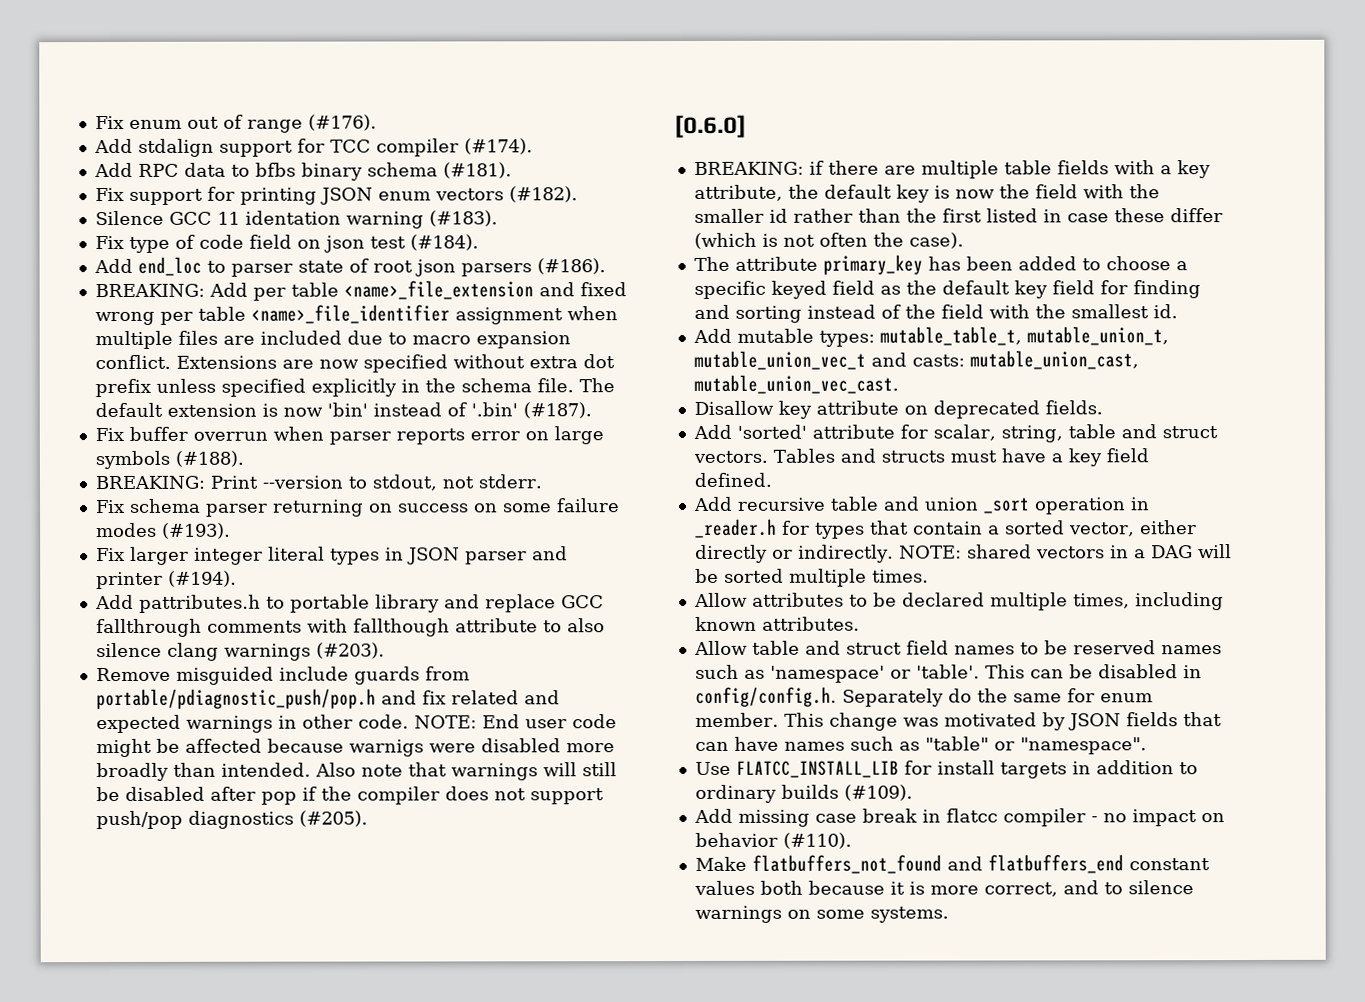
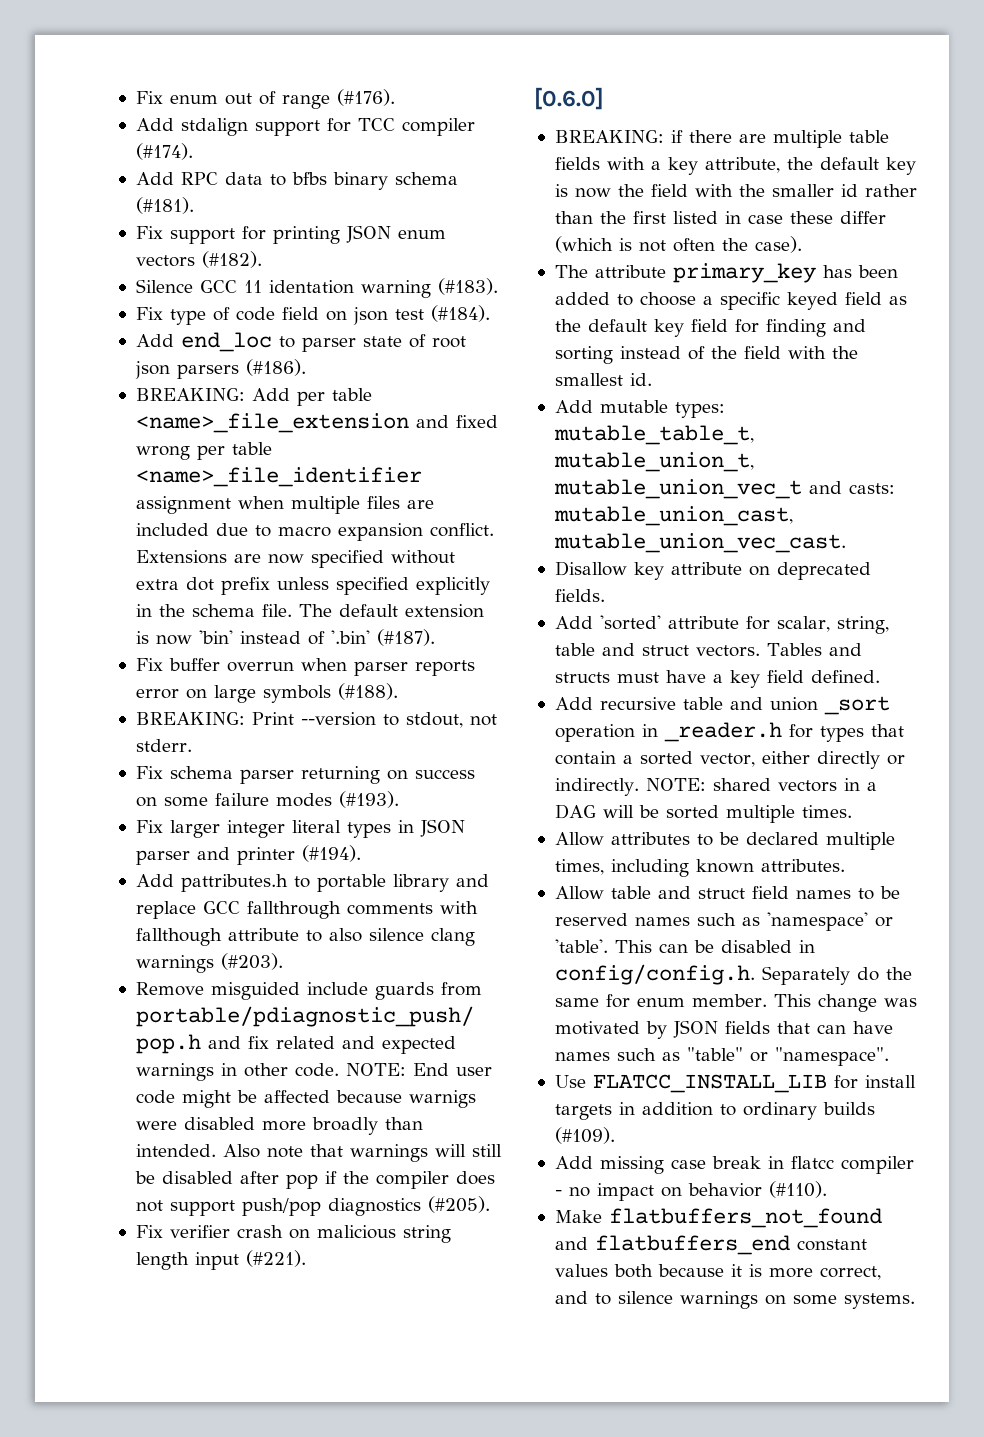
(368, 818) none -> [135,1225,451,1243] [135,1250,306,1270] // Fix verifier crash on malicious string length input (#221).

